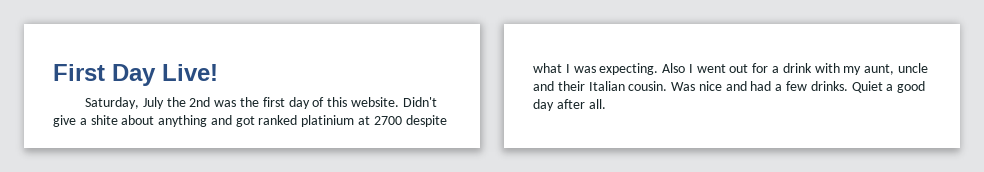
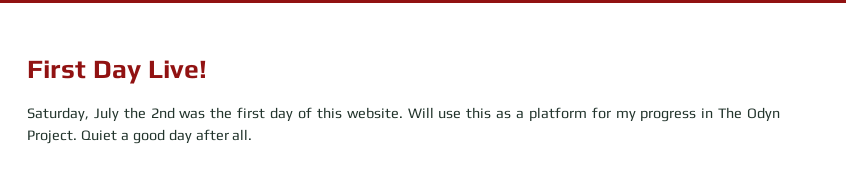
[402,97,437,107] [53,115,447,127] [533,63,928,75] [533,81,848,91] Didn't give a shite about anything and got ranked platinium at 2700 despite what I was expecting. Also I went out for a drink with my aunt, uncle and their Italian cousin. Was nice and had a few drinks. -> [407,107,781,122] [27,130,77,144] Will use this as a platform for my progress in The Odyn Project.

